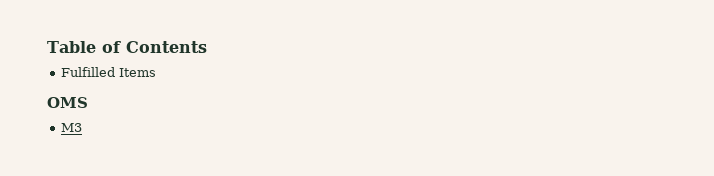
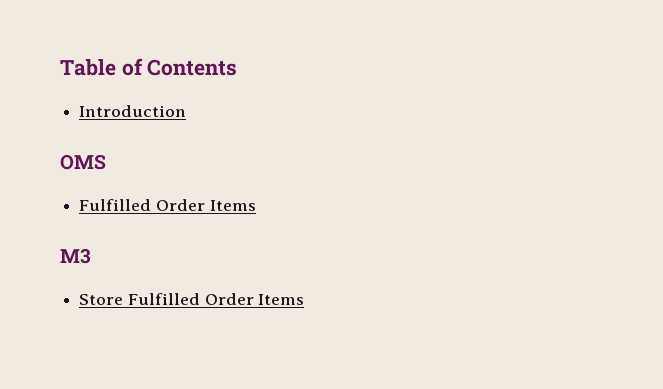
[60,67,156,77] Fulfilled Items -> [79,105,187,117] Introduction
[60,123,82,132] M3 -> [79,199,256,211] [60,248,91,264] [79,293,305,305] Fulfilled Order Items // M3 // Store Fulfilled Order Items

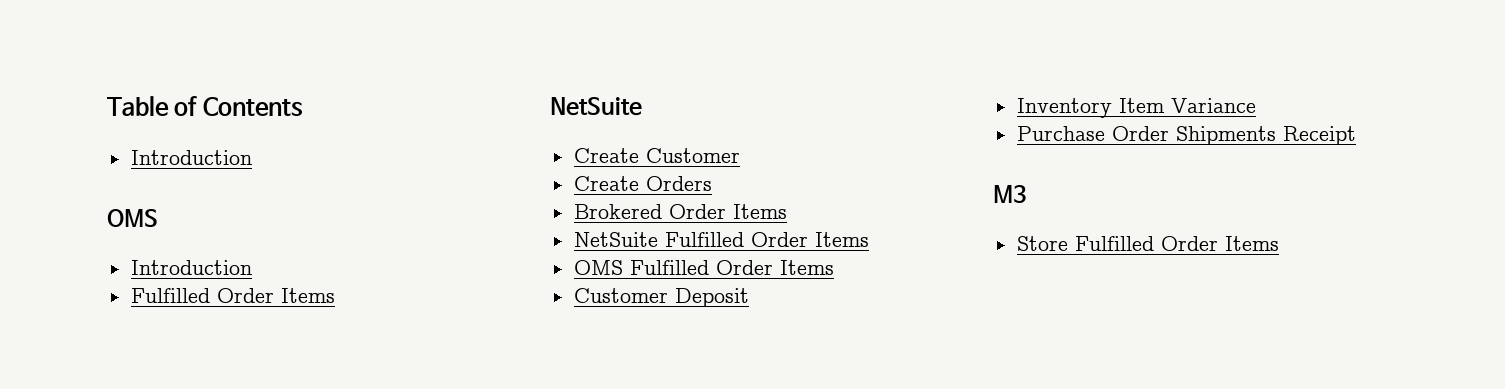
[79,199,256,211] // Fulfilled Order Items -> [130,260,252,275] [130,288,335,303] [550,97,642,116] [573,148,740,163] [573,176,712,191] [573,204,787,219] [573,232,869,247] [573,260,834,275] [573,288,749,307] [1016,98,1256,118] [1016,126,1356,145] // Introduction // Fulfilled Order Items // NetSuite // Create Customer // Create Orders // Brokered Order Items // NetSuite Fulfilled Order Items // OMS Fulfilled Order Items // Customer Deposit // Inventory Item Variance // Purchase Order Shipments Receipt

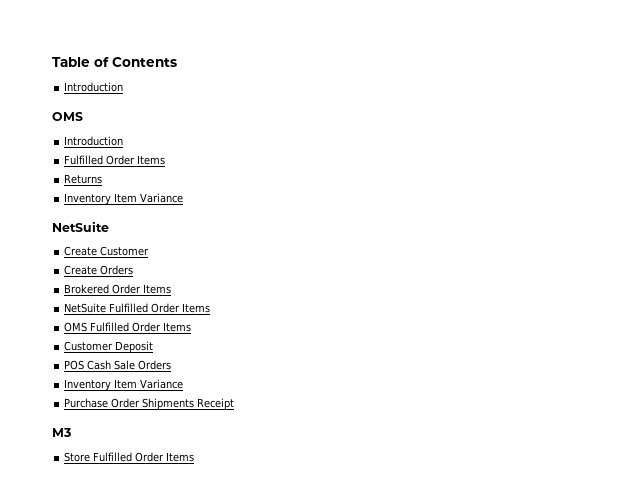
(335, 295) none -> [64,174,103,184] [64,193,184,205] // Returns // Inventory Item Variance
(749, 297) none -> [64,360,172,370] // POS Cash Sale Orders

